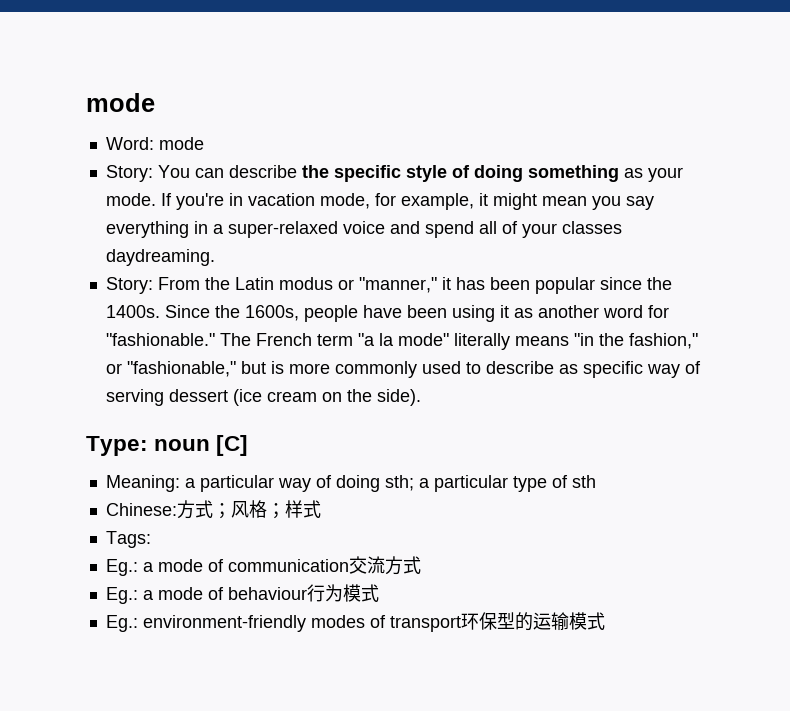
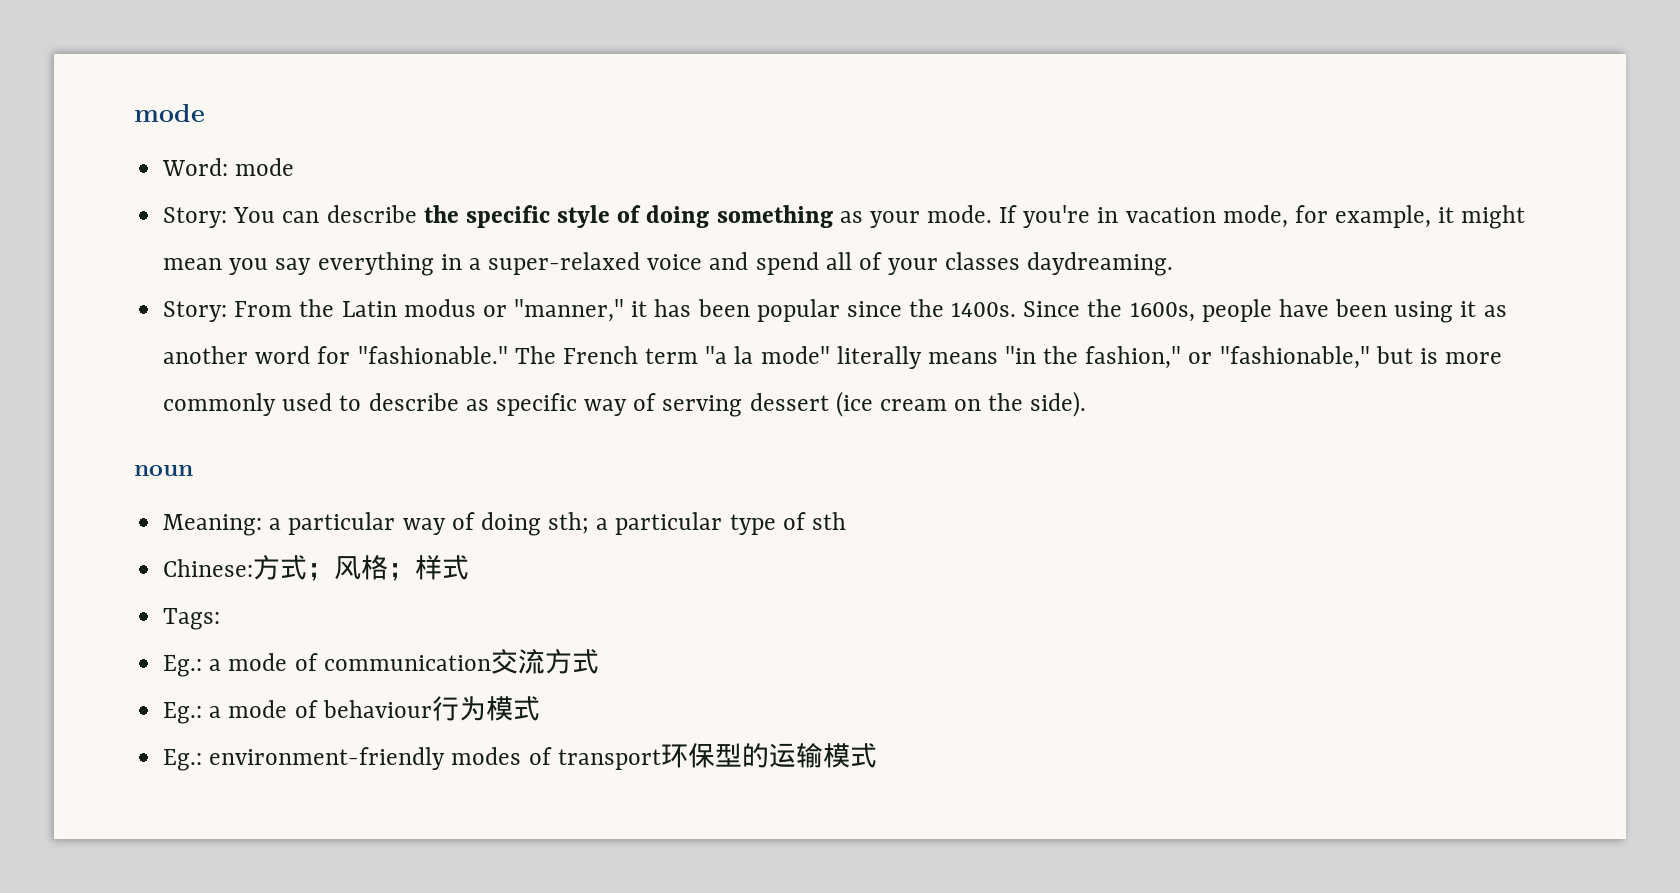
[86,436,148,456] Type: -> (1087, 404) none
[216,435,249,456] [C] -> (193, 470) none

